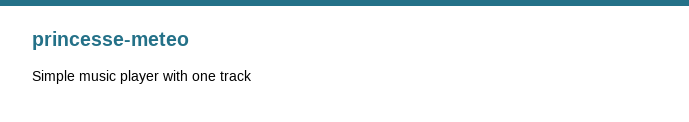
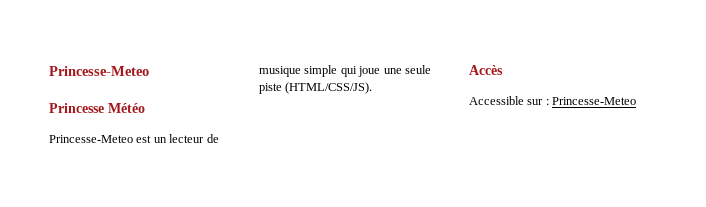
[32,31,189,50] [32,70,252,84] princesse-meteo // Simple music player with one track -> [49,66,149,76] [49,103,145,113] [49,134,219,143] [259,65,431,77] [259,82,373,94] [469,65,503,75] [469,96,637,105] Princesse-Meteo // Princesse Météo // Princesse-Meteo est un lecteur de musique simple qui joue une seule piste (HTML/CSS/JS). // Accès // Accessible sur : Princesse-Meteo

